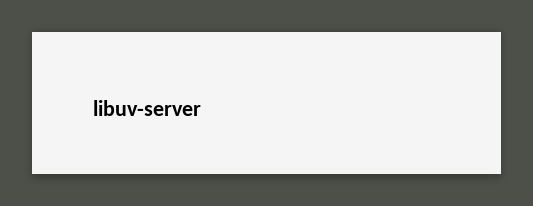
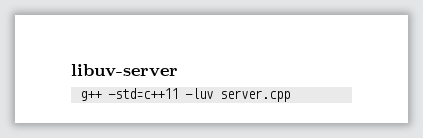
(201, 108) none -> [80,88,290,102] // g++ -std=c++11 -luv server.cpp

